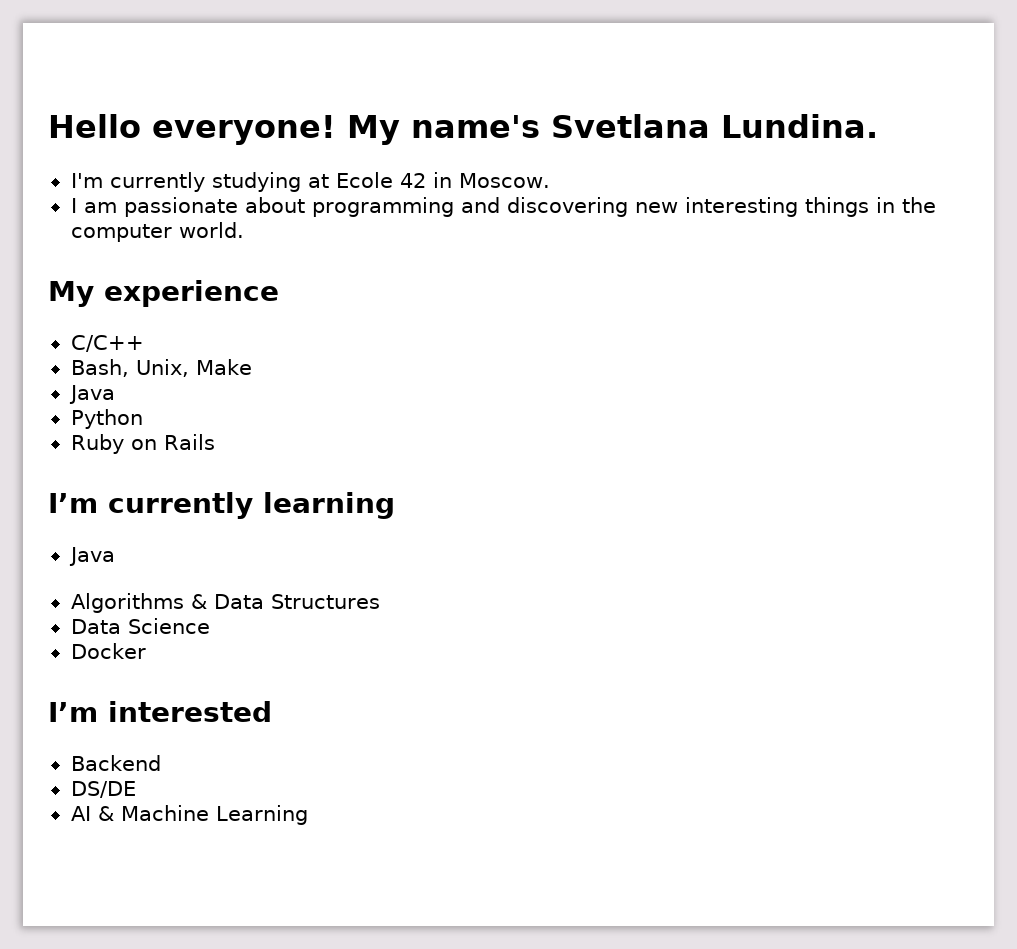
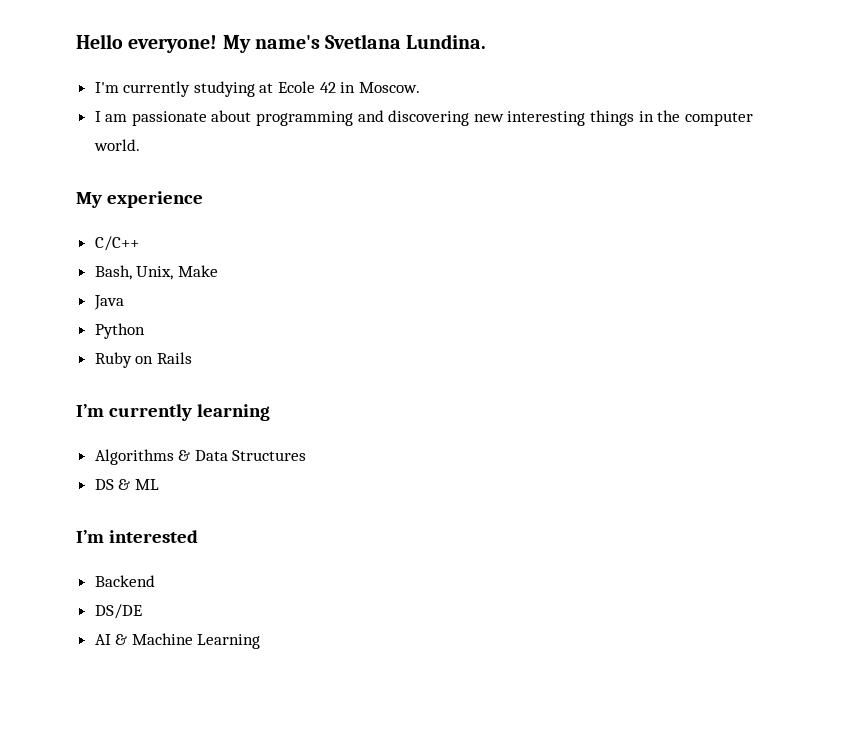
[68,547,115,566] // Java -> (270, 412) none
[70,618,210,634] [70,643,146,659] Data Science // Docker -> [94,479,159,490] DS & ML

